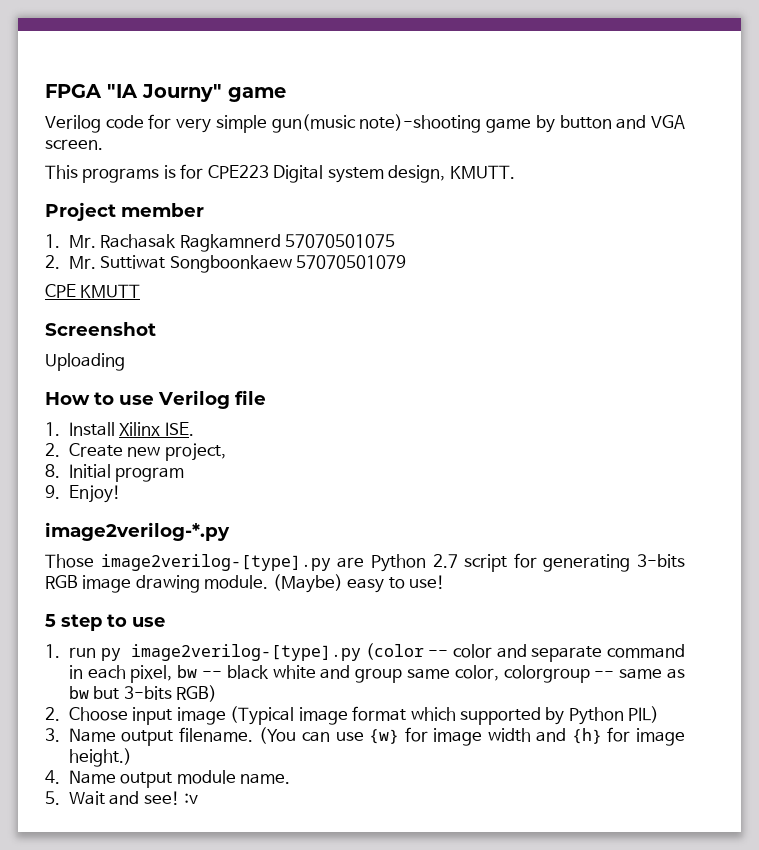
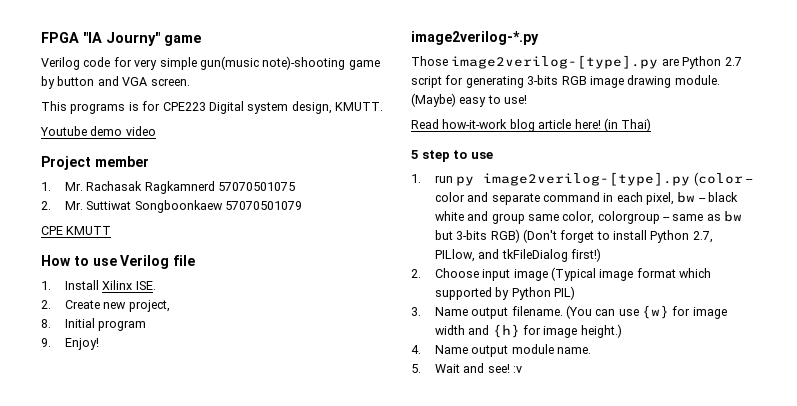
(515, 172) none -> [40,126,156,136] // Youtube demo video
[45,322,156,336] [45,353,125,371] // Screenshot // Uploading -> (112, 230) none
(446, 582) none -> [411,118,652,132] // Read how-it-work blog article here! (in Thai)
(218, 693) none -> [522,229,713,243] [434,248,601,262] (Don't forget to install Python 2.7, PILlow, and tkFileDialog first!)

